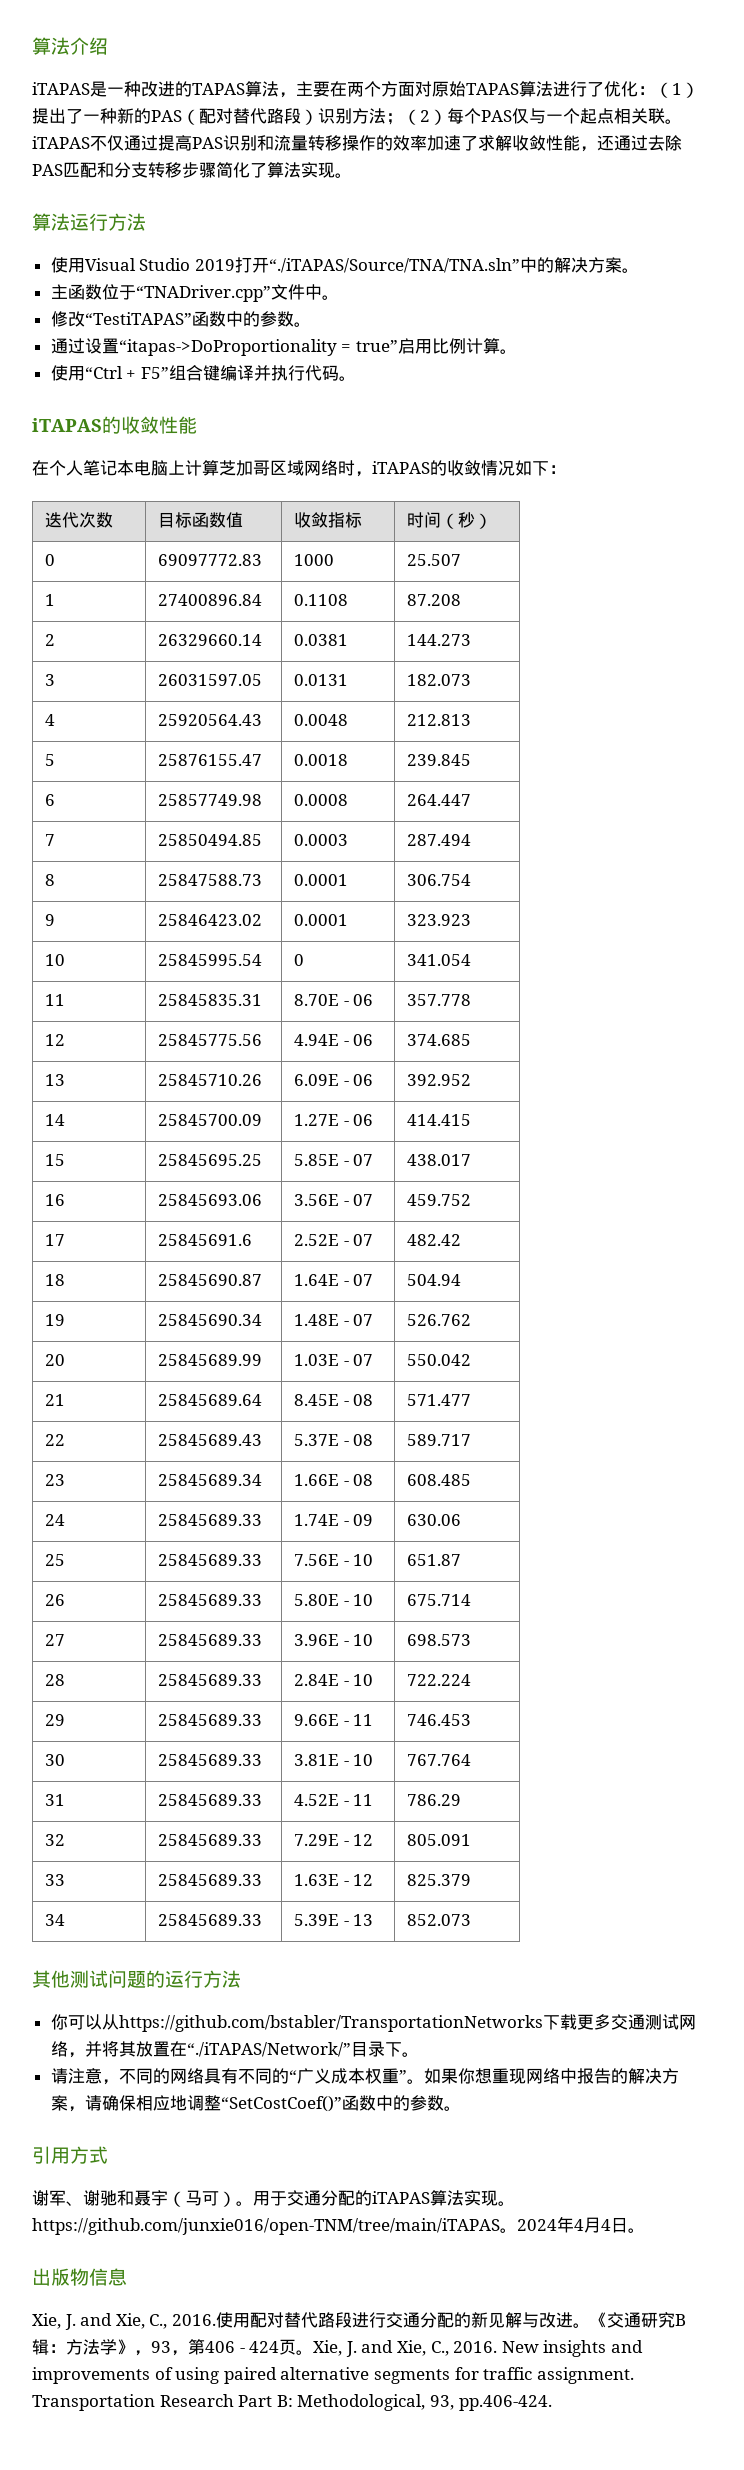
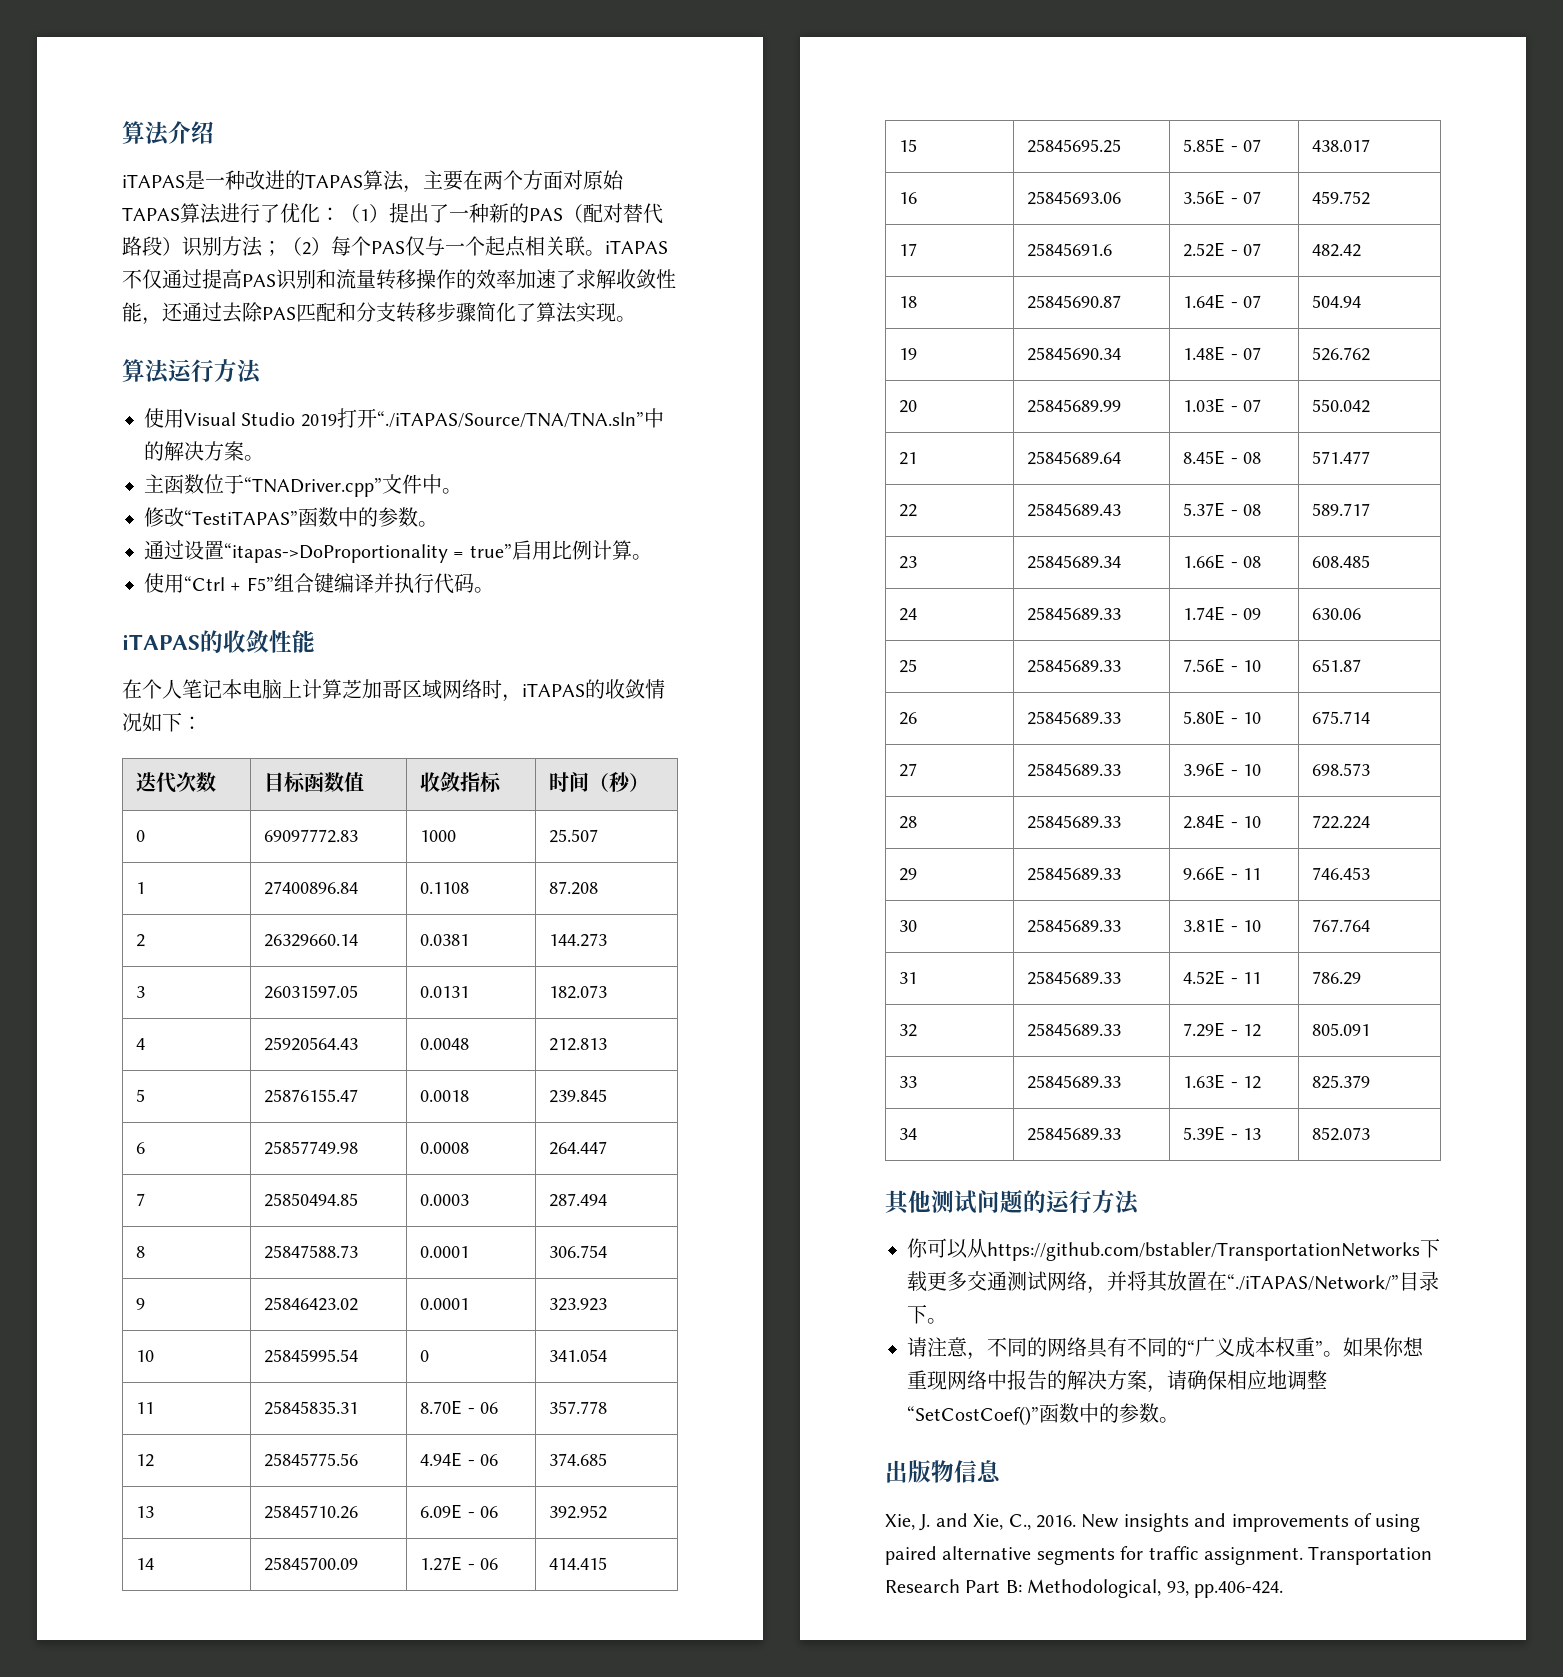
[32,2146,108,2164] [32,2190,515,2207] [32,2216,645,2235] // 引用方式 // 谢军、谢驰和聂宇（马可）。用于交通分配的iTAPAS算法实现。https://github.com/junxie016/open-TNM/tree/main/iTAPAS。2024年4月4日。 -> (1179, 1420) none
[215,2312,686,2328] [32,2339,498,2357] 使用配对替代路段进行交通分配的新见解与改进。《交通研究B辑：方法学》，93，第406 - 424页。Xie, J. and Xie, C., 2016. -> (1076, 1521) none

